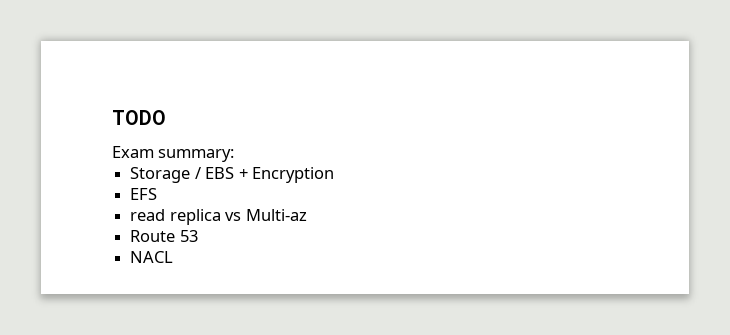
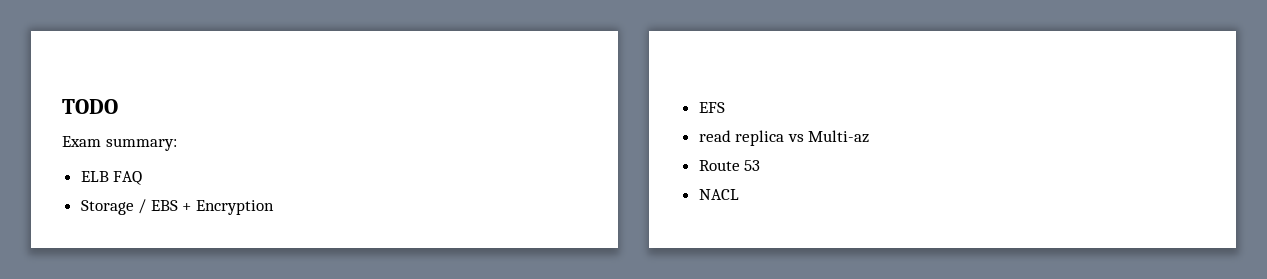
(235, 155) none -> [80,171,143,185] // ELB FAQ

